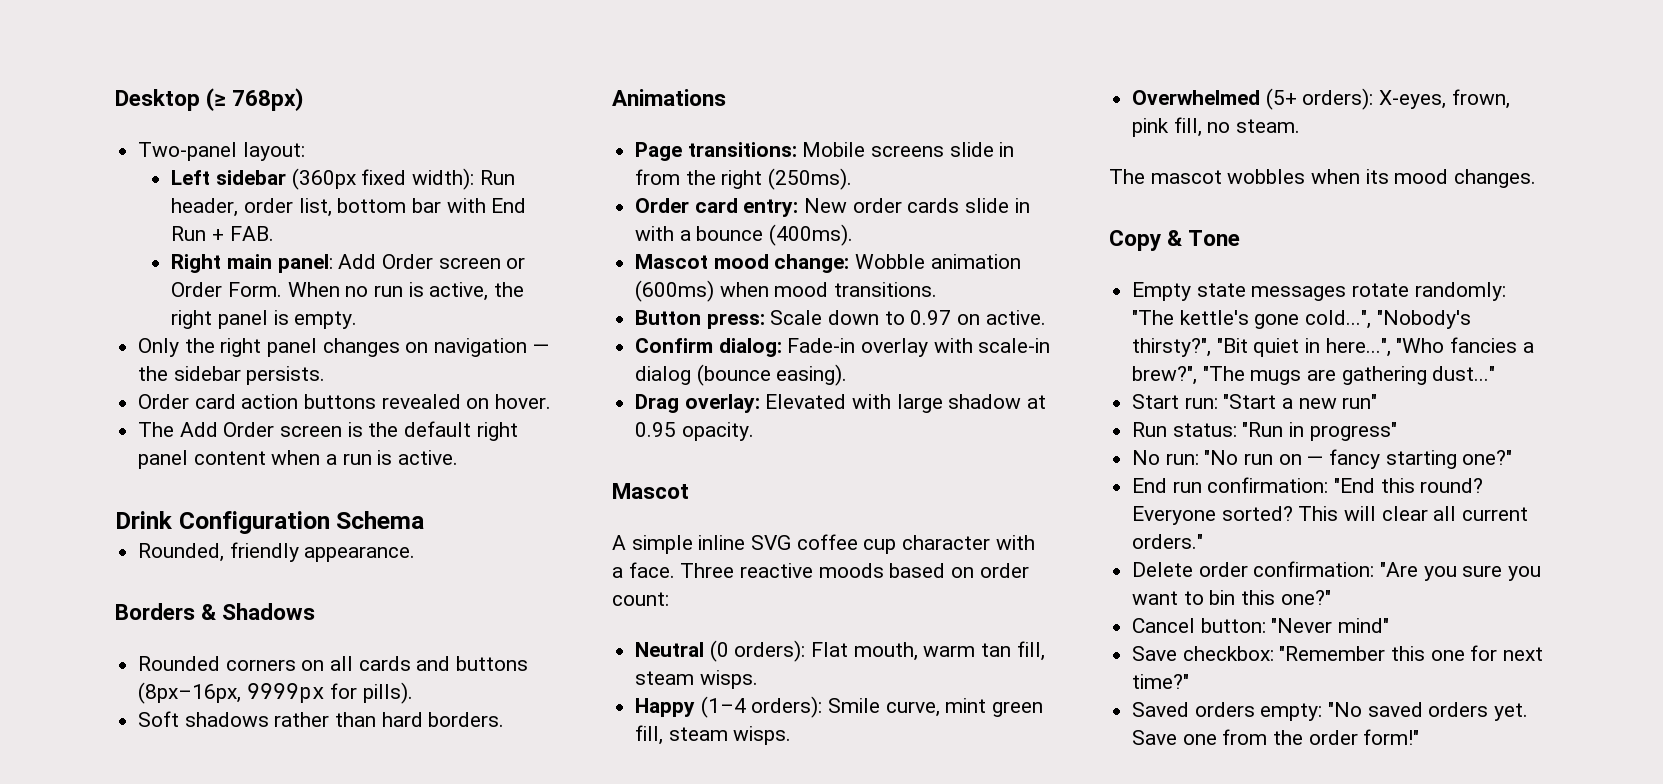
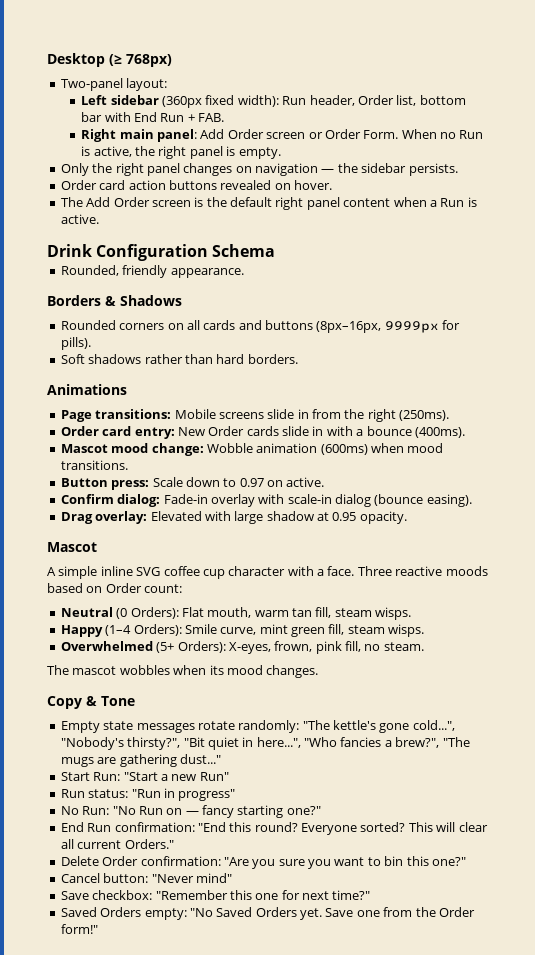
[243,198,293,213] order -> [357,95,394,105] Order
[373,285,403,297] run -> [459,130,484,139] Run
[342,453,372,465] run -> [440,198,465,207] Run
[852,198,902,213] order -> [208,426,245,436] Order
[979,563,1029,578] order -> [105,583,142,593] Order
[734,640,806,662] orders): -> [130,607,179,619] Orders):
[751,696,823,718] orders): -> [133,624,182,636] Orders):
[1302,88,1374,110] orders): -> [177,641,226,653] Orders):
[1184,397,1218,409] run: -> [93,772,121,781] Run:
[1342,394,1378,409] run" -> [199,772,229,781] Run"
[1165,450,1274,465] run: "No run -> [82,806,163,815] Run: "No Run
[1172,481,1202,493] run -> [87,823,112,832] Run
[1132,534,1204,549] orders." -> [124,839,174,849] Orders."
[1198,562,1248,577] order -> [102,856,139,866] Order
[1194,702,1255,717] orders -> [100,907,142,917] Orders
[1367,702,1489,717] saved orders -> [216,907,297,917] Saved Orders
[1308,730,1358,745] order -> [438,907,475,917] Order

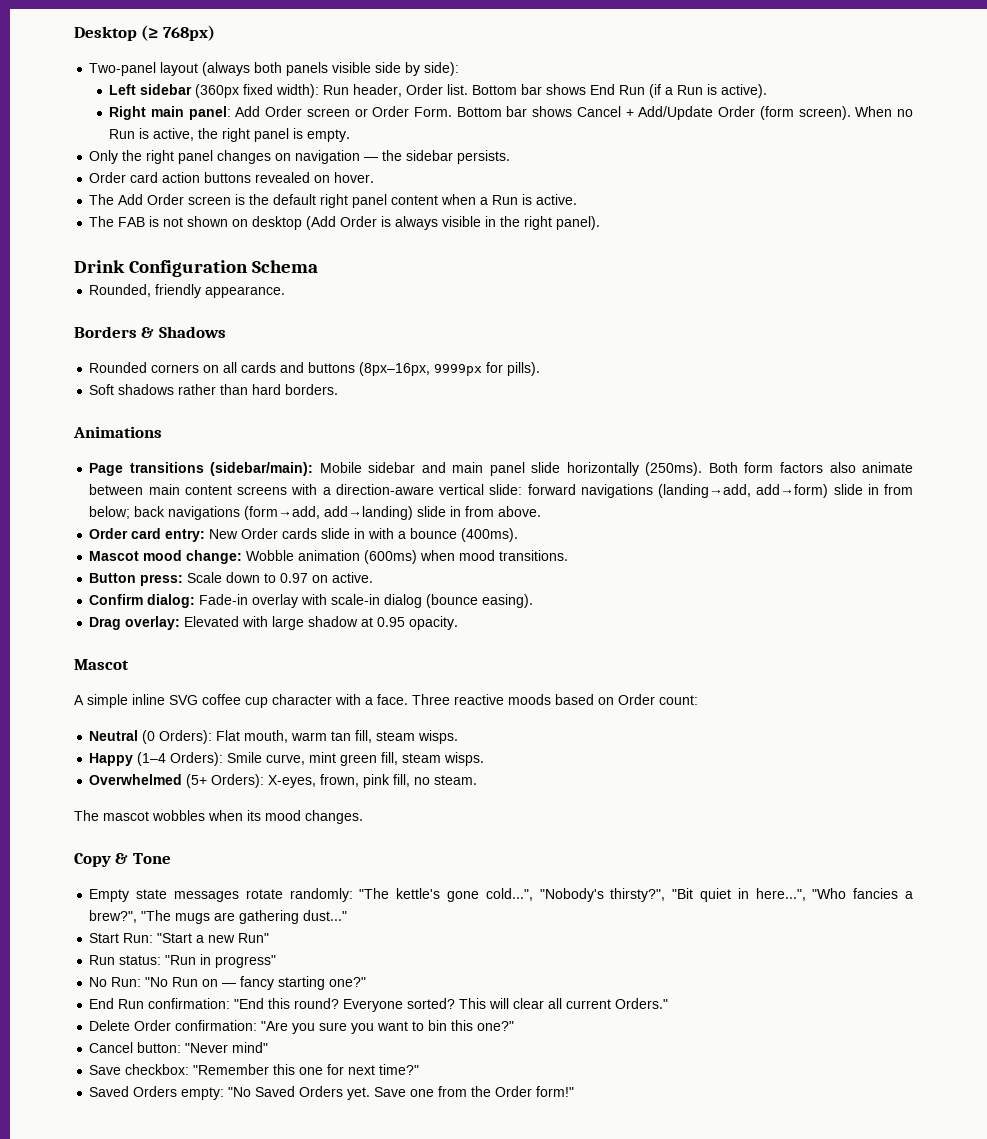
[126,78,168,91] layout: -> [160,62,460,76] layout (always both panels visible side by side):
[396,95,466,106] [81,112,225,122] list, bottom bar with End Run + FAB. -> [447,84,768,98] list. Bottom bar shows End Run (if a Run is active).
(399, 134) none -> [456,106,851,120] Bottom bar shows Cancel + Add/Update Order (form screen).
(99, 219) none -> [89,216,601,230] // The FAB is not shown on desktop (Add Order is always visible in the right panel).
[95,409,450,422] transitions: Mobile screens slide in from the right (250ms). -> [129,462,913,476] [89,484,914,498] [89,506,542,520] transitions (sidebar/main): Mobile sidebar and main panel slide horizontally (250ms). Both form factors also animate between main content screens with a direction-aware vertical slide: forward navigations (landing→add, add→form) slide in from below; back navigations (form→add, add→landing) slide in from above.

